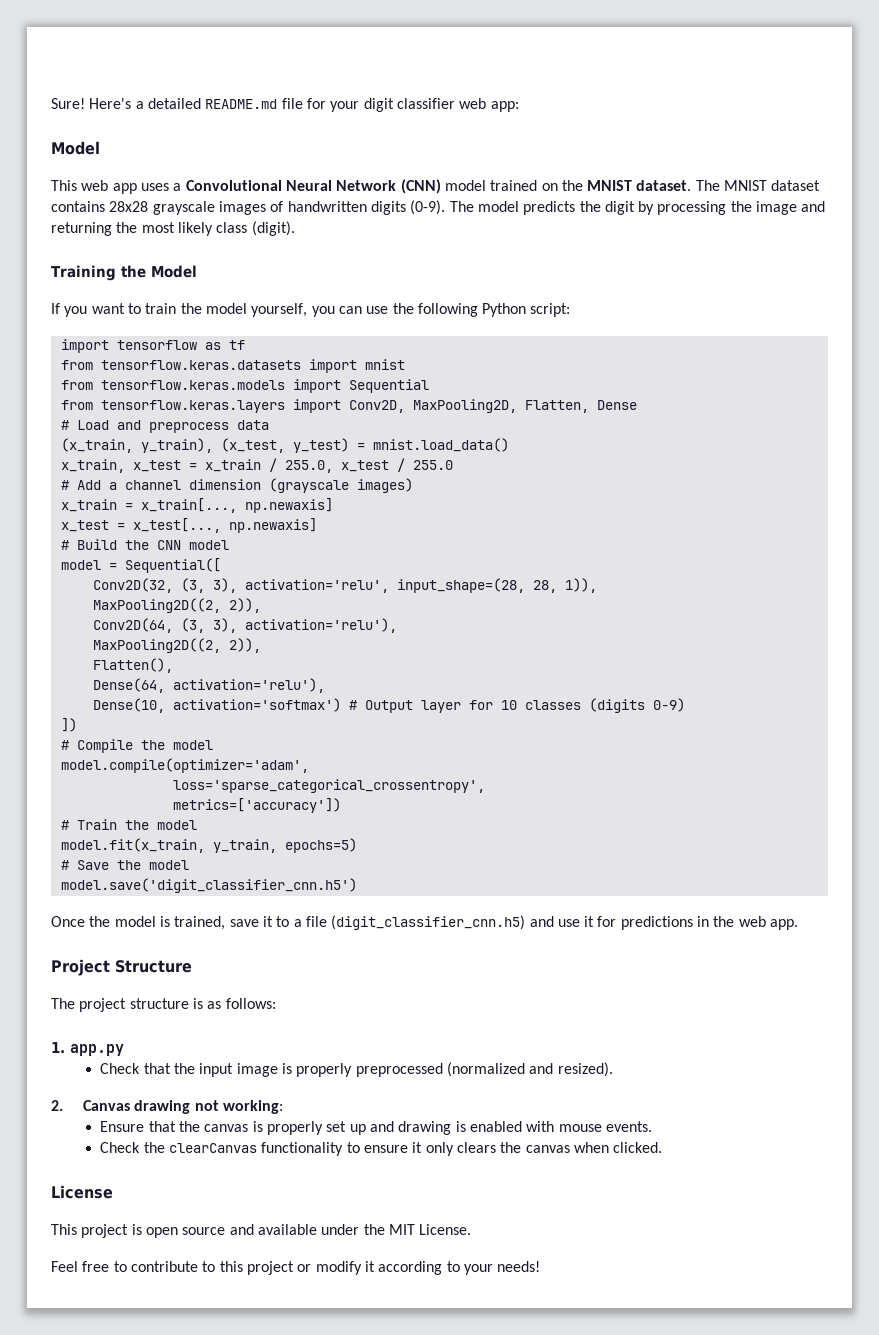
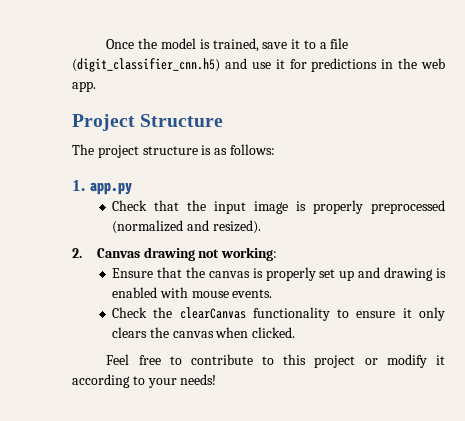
[51,98,519,112] [51,141,100,155] [51,179,821,194] [51,200,826,215] [51,221,295,236] [51,265,197,281] [51,303,571,317] [60,339,245,353] [60,359,405,373] [60,379,429,393] [60,399,637,413] [60,420,269,433] [60,438,509,453] [60,458,453,473] [60,478,413,493] [60,498,333,513] [60,518,317,533] [60,539,229,550] [60,558,221,573] [92,578,597,593] [92,598,261,613] [92,618,397,633] [92,638,261,653] [92,658,173,673] [92,678,325,693] [92,698,685,713] [60,718,77,732] [60,739,213,753] [60,758,309,773] [172,779,485,793] [172,798,341,813] [60,819,197,830] [60,838,357,853] [60,860,189,870] [60,878,357,893] Sure! Here's a detailed README.md file for your digit classifier web app: // Model // This web app uses a Convolutional Neural Network (CNN) model trained on the MNIST dataset. The MNIST dataset contains 28x28 grayscale images of handwritten digits (0-9). The model predicts the digit by processing the image and returning the most likely class (digit). // Training the Model // If you want to train the model yourself, you can use the following Python script: // import tensorflow as tf // from tensorflow.keras.datasets import mnist // from tensorflow.keras.models import Sequential // from tensorflow.keras.layers import Conv2D, MaxPooling2D, Flatten, Dense // # Load and preprocess data // (x_train, y_train), (x_test, y_test) = mnist.load_data() // x_train, x_test = x_train / 255.0, x_test / 255.0 // # Add a channel dimension (grayscale images) // x_train = x_train[..., np.newaxis] // x_test = x_test[..., np.newaxis] // # Build the CNN model // model = Sequential([ // Conv2D(32, (3, 3), activation='relu', input_shape=(28, 28, 1)), // MaxPooling2D((2, 2)), // Conv2D(64, (3, 3), activation='relu'), // MaxPooling2D((2, 2)), // Flatten(), // Dense(64, activation='relu'), // Dense(10, activation='softmax') # Output layer for 10 classes (digits 0-9) // ]) // # Compile the model // model.compile(optimizer='adam', // loss='sparse_categorical_crossentropy', // metrics=['accuracy']) // # Train the model // model.fit(x_train, y_train, epochs=5) // # Save the model // model.save('digit_classifier_cnn.h5') // -> (106, 44) none
[51,1185,113,1199] [51,1224,472,1238] // License // This project is open source and available under the MIT License. -> (296, 332) none

